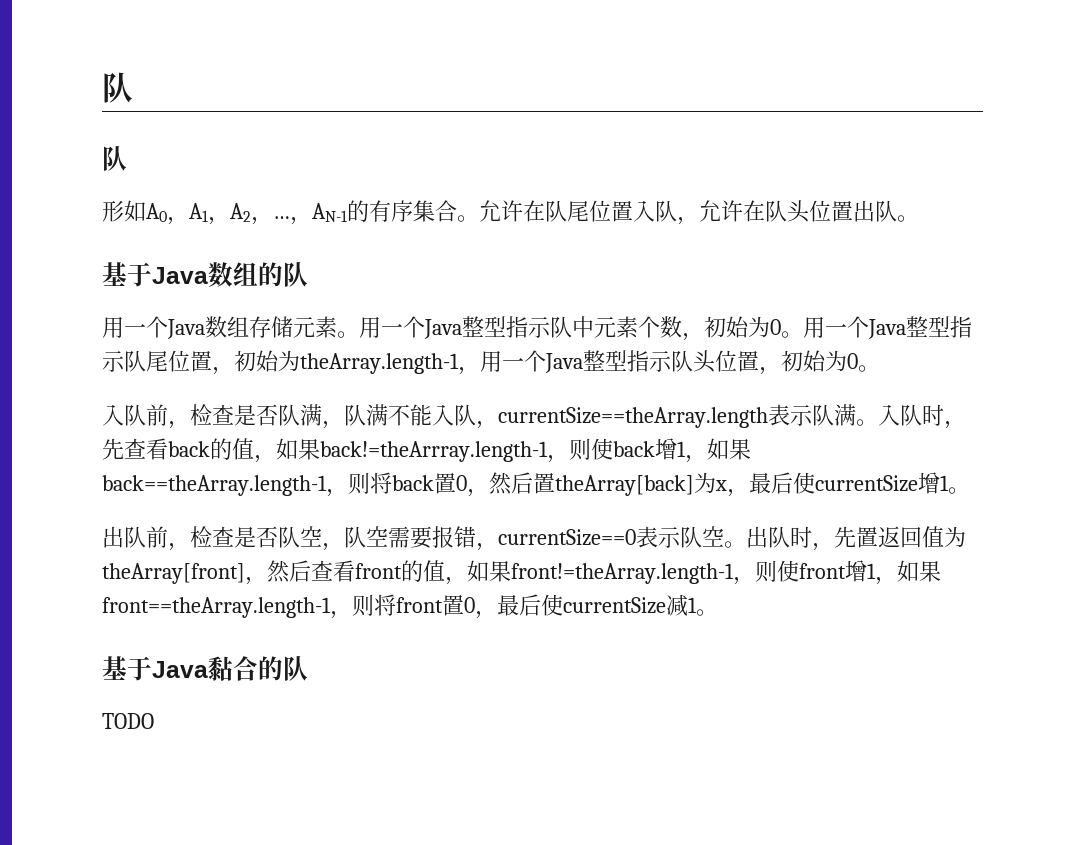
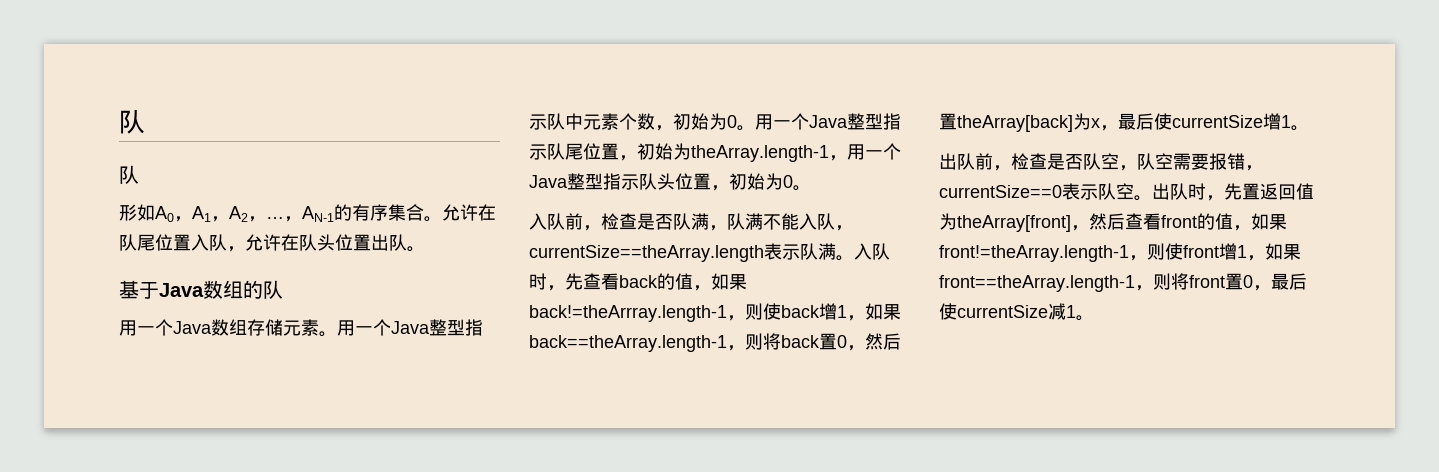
[102,656,308,681] [102,713,154,729] // 基于Java黏合的队 // TODO -> (1094, 318) none

